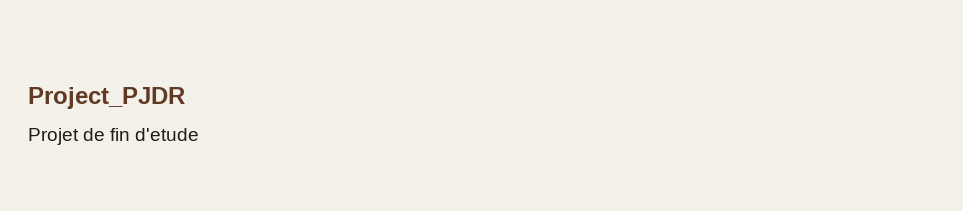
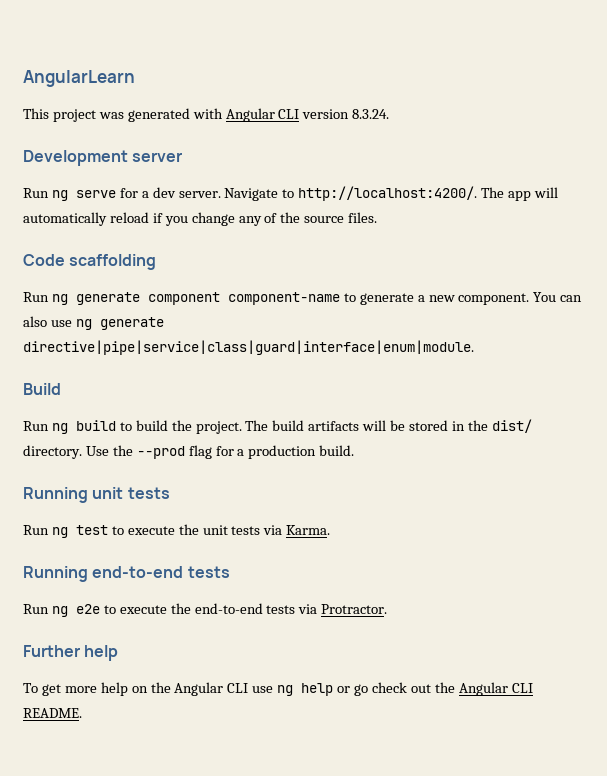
[28,87,185,109] [28,128,200,145] Project_PJDR // Projet de fin d'etude -> [23,70,135,87] [23,108,390,122] [23,150,183,166] [23,186,559,201] [23,212,378,226] [23,254,157,270] [23,292,583,305] [23,316,164,330] [23,340,474,355] [23,383,61,395] [23,419,532,434] [23,445,355,459] [23,487,170,503] [23,524,331,538] [23,566,230,582] [23,603,388,617] [23,645,119,661] [23,682,533,696] [23,708,82,718] AngularLearn // This project was generated with Angular CLI version 8.3.24. // Development server // Run ng serve for a dev server. Navigate to http://localhost:4200/. The app will automatically reload if you change any of the source files. // Code scaffolding // Run ng generate component component-name to generate a new component. You can also use ng generate directive|pipe|service|class|guard|interface|enum|module. // Build // Run ng build to build the project. The build artifacts will be stored in the dist/ directory. Use the --prod flag for a production build. // Running unit tests // Run ng test to execute the unit tests via Karma. // Running end-to-end tests // Run ng e2e to execute the end-to-end tests via Protractor. // Further help // To get more help on the Angular CLI use ng help or go check out the Angular CLI README.

